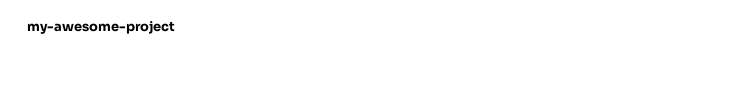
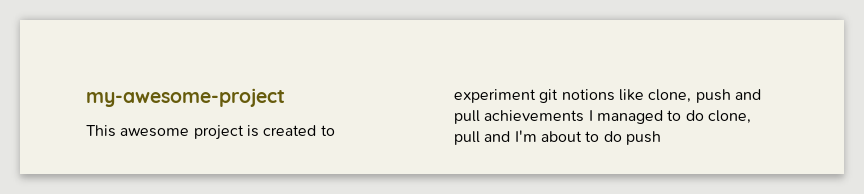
(175, 27) none -> [86,125,335,140] [454,89,761,103] [454,110,751,124] [454,130,661,145] // This awesome project is created to experiment git notions like clone, push and pull achievements I managed to do clone, pull and I'm about to do push

